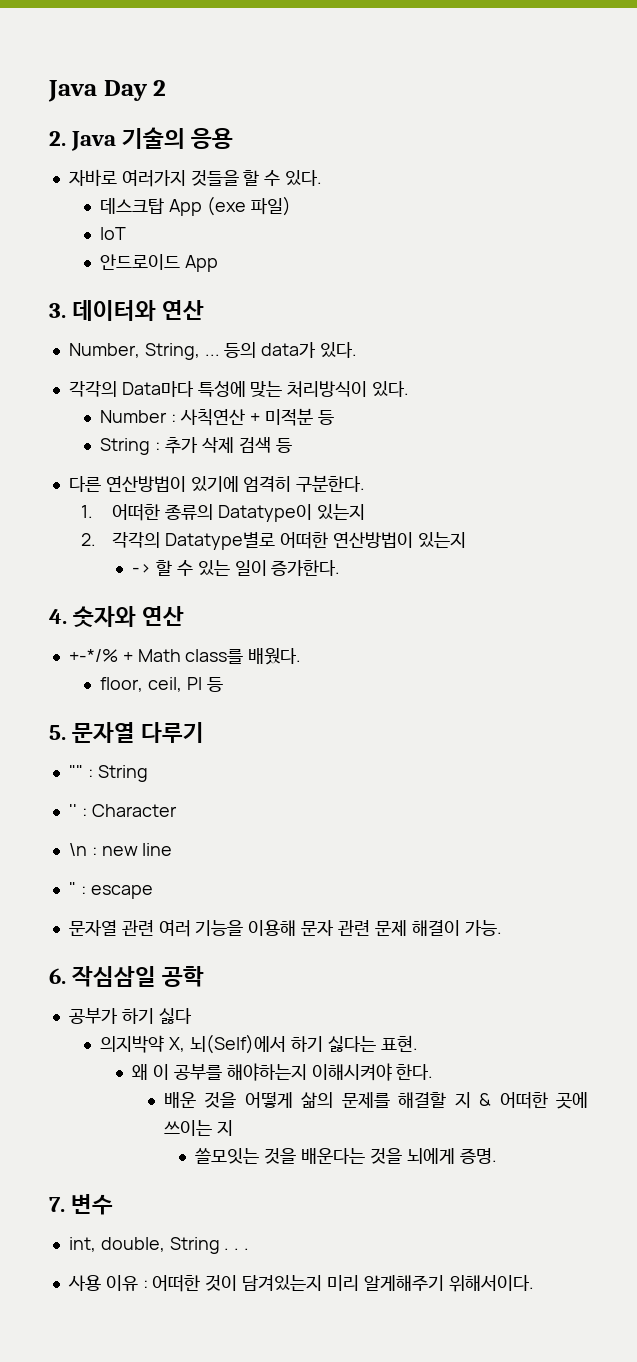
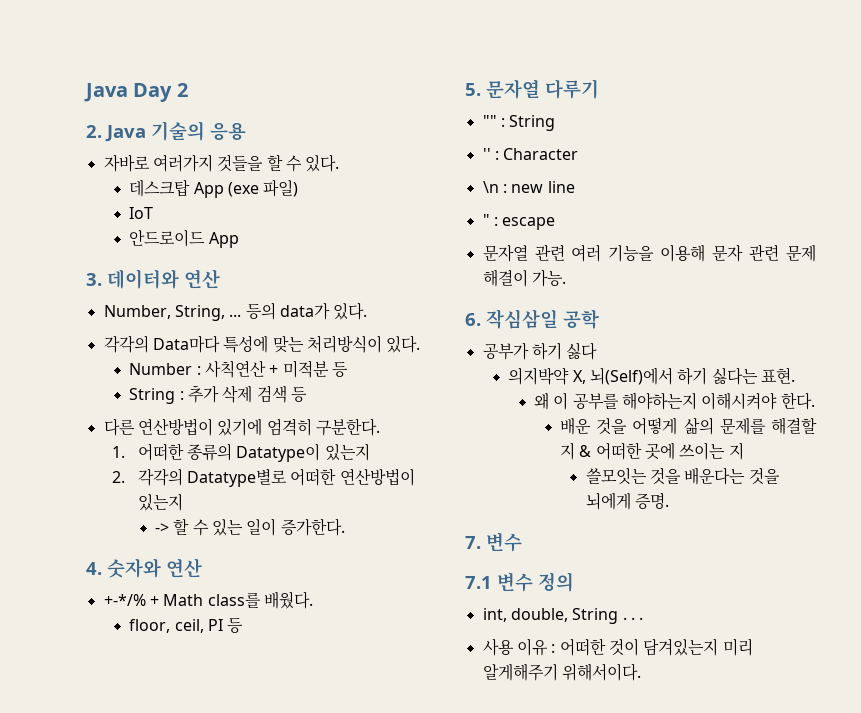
(114, 1204) none -> [465,572,574,592] // 7.1 변수 정의

